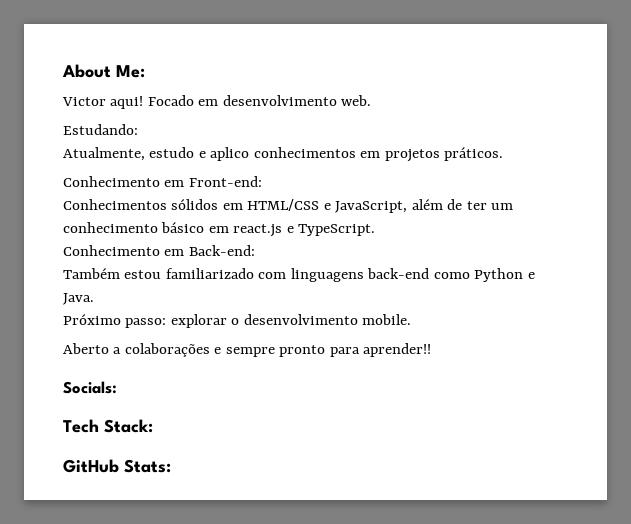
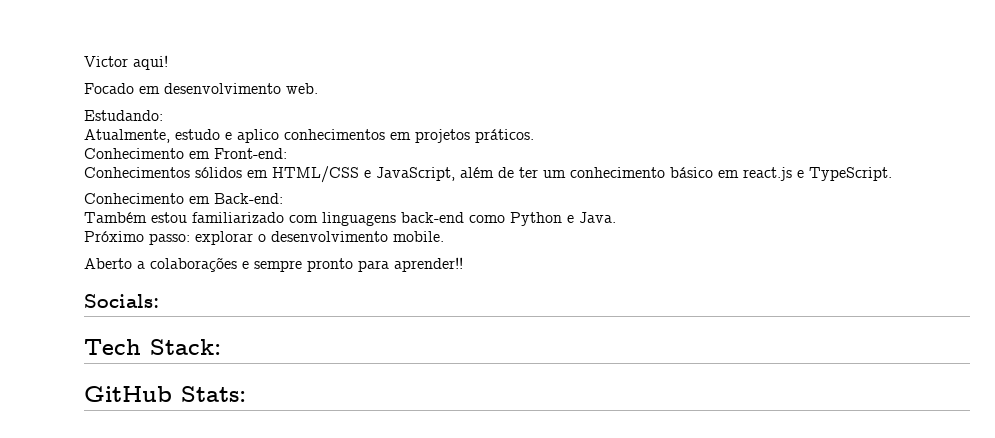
[62,64,145,78] About Me: // -> (84, 61) none
(144, 102) none -> (168, 62) //

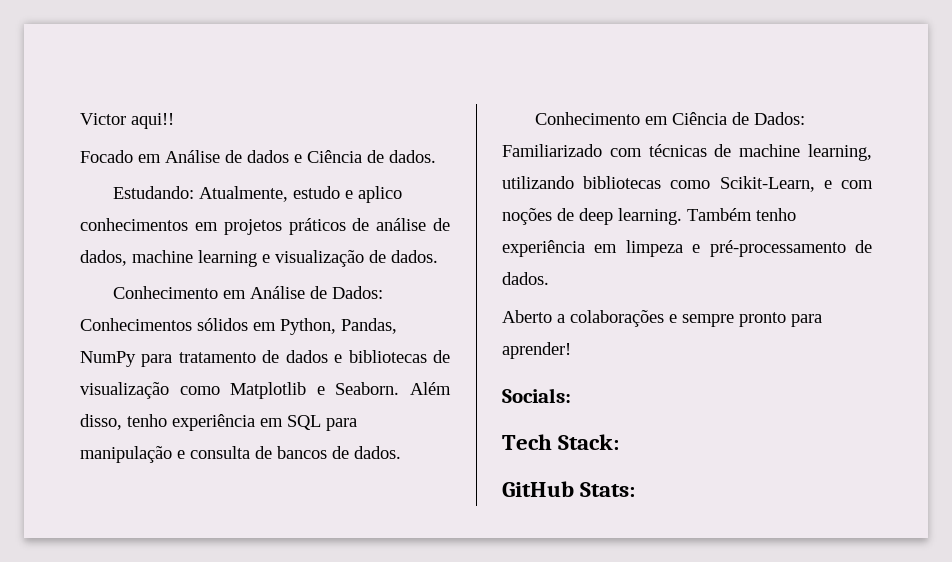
[133,55,168,70] aqui! -> [131,113,174,129] aqui!!
[164,83,318,94] desenvolvimento web. -> [165,150,436,163] Análise de dados e Ciência de dados.
(163, 115) // -> (194, 192) none
[475,129,534,143] [84,148,287,159] [84,166,892,183] [84,193,283,204] [84,212,616,226] [84,231,444,245] práticos. // Conhecimento em Front-end: // Conhecimentos sólidos em HTML/CSS e JavaScript, além de ter um conhecimento básico em react.js e TypeScript. // Conhecimento em Back-end: // Também estou familiarizado com linguagens back-end como Python e Java. // Próximo passo: explorar o desenvolvimento mobile. -> [288,218,450,235] [80,250,438,267] [112,286,383,299] [80,318,397,335] [80,350,450,367] [80,382,451,399] [80,414,357,431] [80,446,401,463] [534,112,805,125] [502,144,872,161] [502,176,873,192] [502,208,796,225] [502,240,872,257] [502,272,549,285] práticos de análise de dados, machine learning e visualização de dados. // Conhecimento em Análise de Dados: Conhecimentos sólidos em Python, Pandas, NumPy para tratamento de dados e bibliotecas de visualização como Matplotlib e Seaborn. Além disso, tenho experiência em SQL para manipulação e consulta de bancos de dados. // Conhecimento em Ciência de Dados: Familiarizado com técnicas de machine learning, utilizando bibliotecas como Scikit-Learn, e com noções de deep learning. Também tenho experiência em limpeza e pré-processamento de dados.
[394,257,463,272] aprender!! -> [502,342,571,359] aprender!

